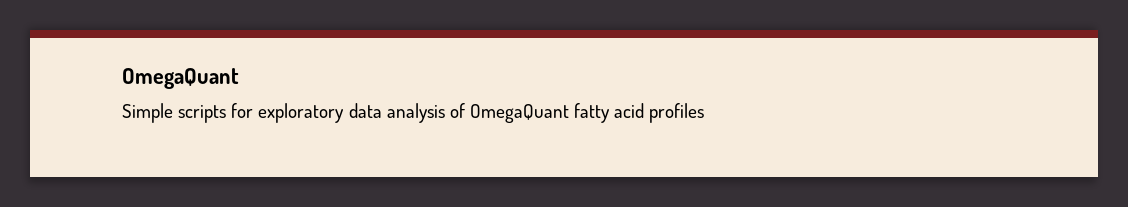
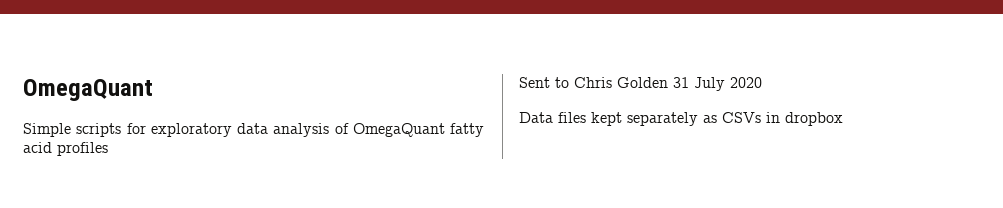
(705, 113) none -> [519,77,762,91] [519,112,843,126] // Sent to Chris Golden 31 July 2020 // Data files kept separately as CSVs in dropbox

